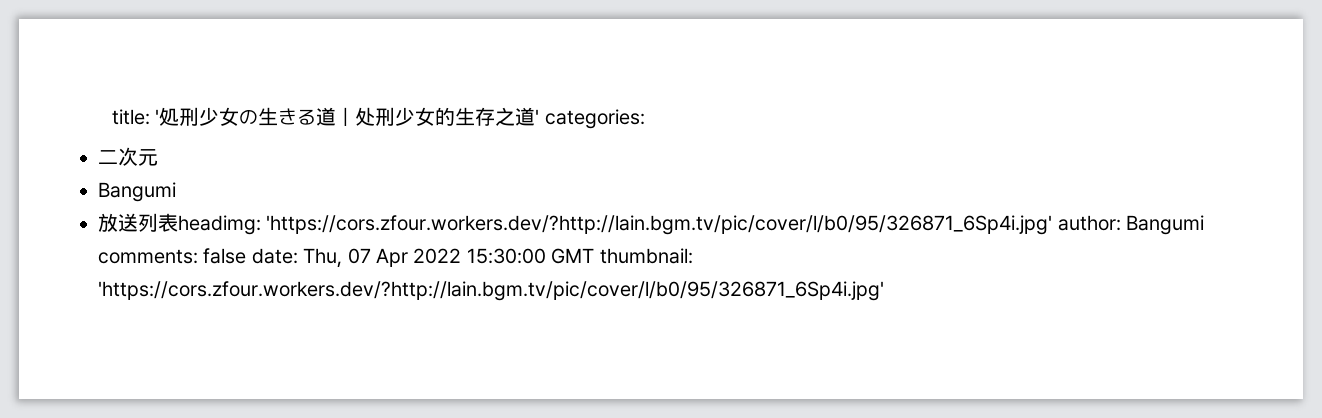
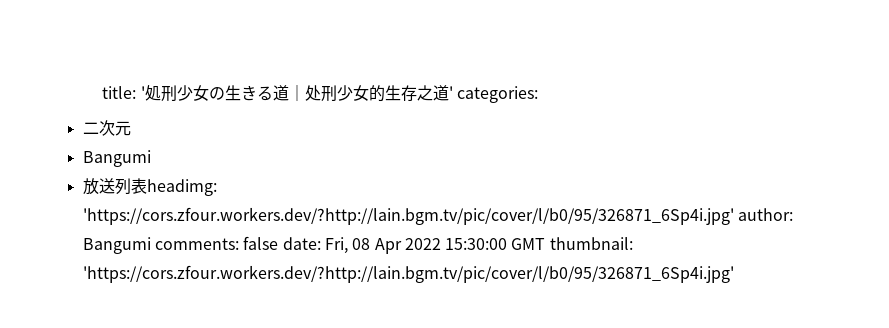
[303,248,371,268] Thu, 07 -> [324,237,371,254] Fri, 08

